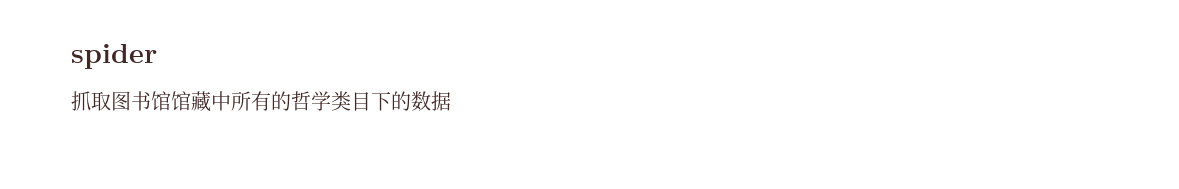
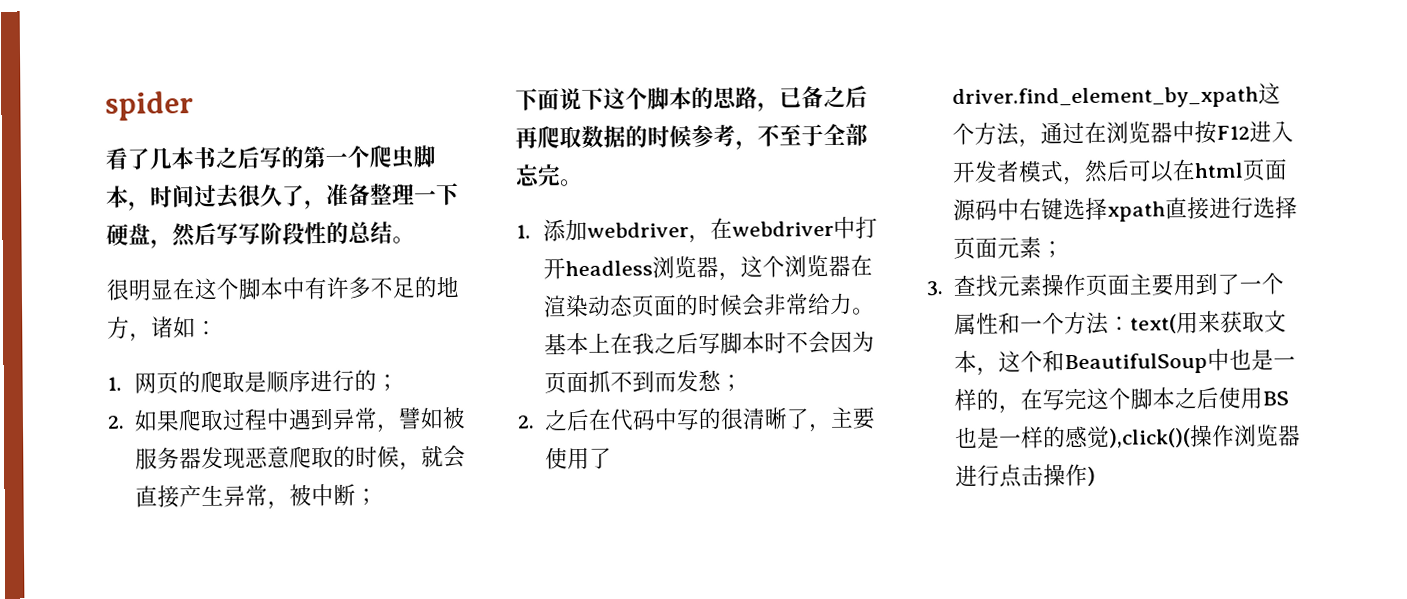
[71,91,451,112] 抓取图书馆馆藏中所有的哲学类目下的数据 -> [105,145,436,170] [106,182,459,211] [106,221,415,249] [106,275,459,301] [107,316,218,342] [107,369,400,394] [107,406,467,433] [135,444,467,471] [135,483,379,510] [515,85,868,112] [515,123,868,150] [515,164,583,187] [516,216,879,244] [543,254,874,281] [543,292,876,318] [544,330,876,356] [544,369,744,394] [517,406,877,433] [545,447,613,470] [952,82,1282,109] [952,120,1295,148] [952,158,1289,186] [953,196,1299,222] [953,236,1065,259] [926,272,1285,297] [954,310,1288,335] [954,348,1297,376] [954,386,1290,414] [955,424,1302,449] [955,463,1097,488] 看了几本书之后写的第一个爬虫脚本，时间过去很久了，准备整理一下硬盘，然后写写阶段性的总结。 // 很明显在这个脚本中有许多不足的地方，诸如： // 1.网页的爬取是顺序进行的； // 2.如果爬取过程中遇到异常，譬如被服务器发现恶意爬取的时候，就会直接产生异常，被中断； // 下面说下这个脚本的思路，已备之后再爬取数据的时候参考，不至于全部忘完。 // 1.添加webdriver，在webdriver中打开headless浏览器，这个浏览器在渲染动态页面的时候会非常给力。基本上在我之后写脚本时不会因为页面抓不到而发愁； // 2.之后在代码中写的很清晰了，主要使用了driver.find_element_by_xpath这个方法，通过在浏览器中按F12进入开发者模式，然后可以在html页面源码中右键选择xpath直接进行选择页面元素； // 3.查找元素操作页面主要用到了一个属性和一个方法：text(用来获取文本，这个和BeautifulSoup中也是一样的，在写完这个脚本之后使用BS也是一样的感觉),click()(操作浏览器进行点击操作)

